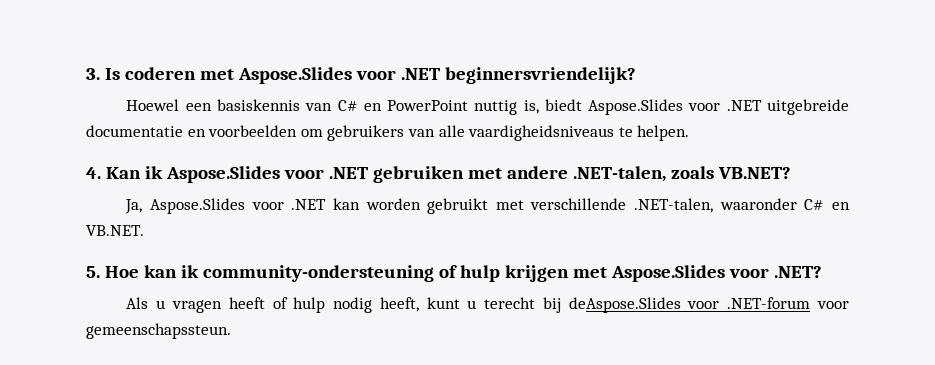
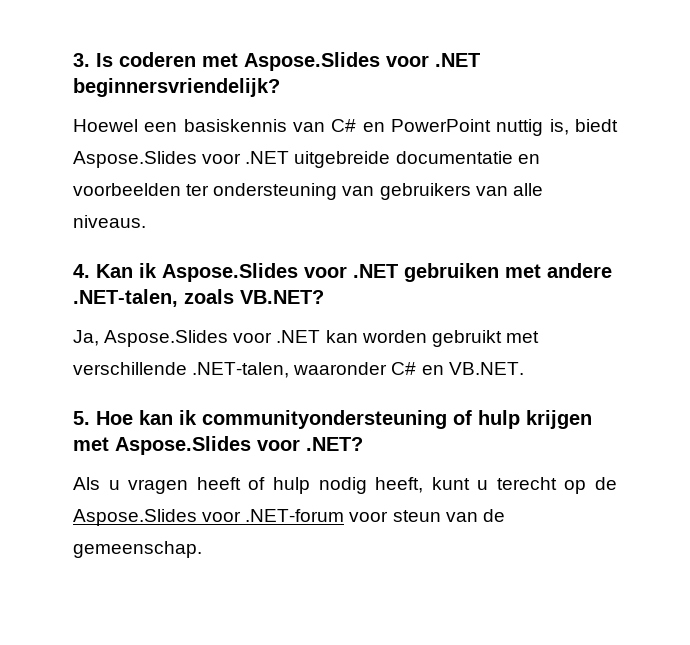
[300,125,690,141] om gebruikers van alle vaardigheidsniveaus te helpen. -> [186,183,543,200] [73,215,146,228] ter ondersteuning van gebruikers van alle niveaus.
[202,265,434,282] community-ondersteuning -> [202,410,447,429] communityondersteuning
[542,297,849,313] [86,323,231,339] bij deAspose.Slides voor .NET-forum voor gemeenschapssteun. -> [564,477,617,494] [73,509,505,526] [73,541,202,558] op de Aspose.Slides voor .NET-forum voor steun van de gemeenschap.

